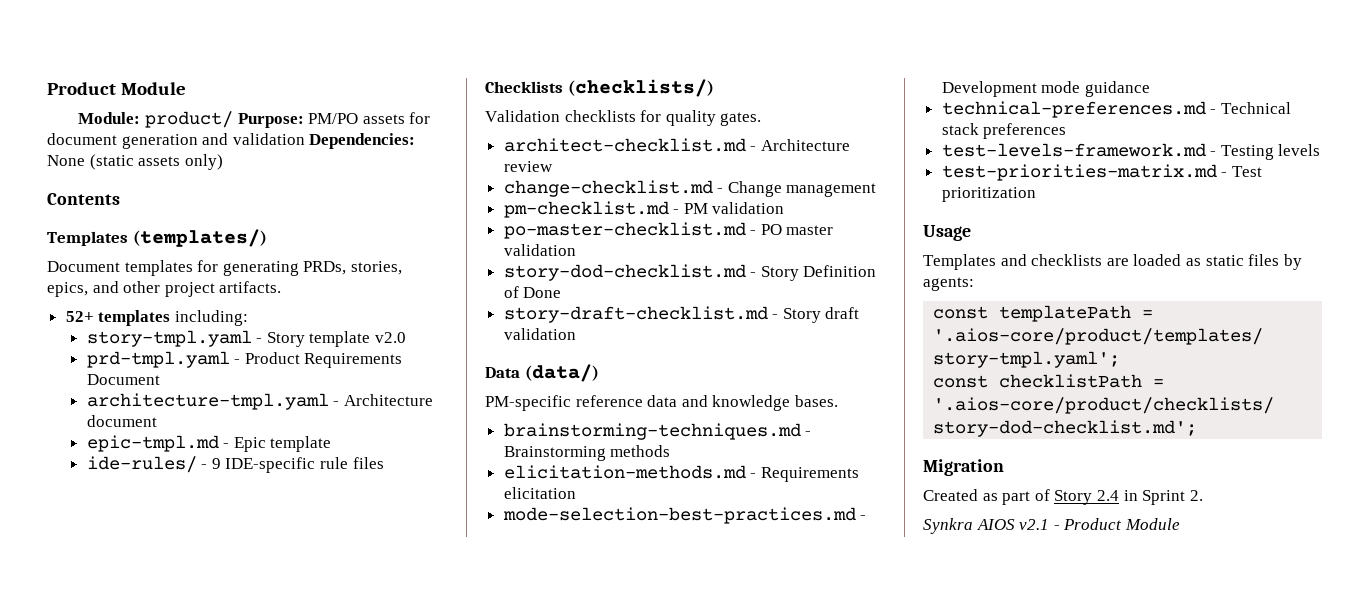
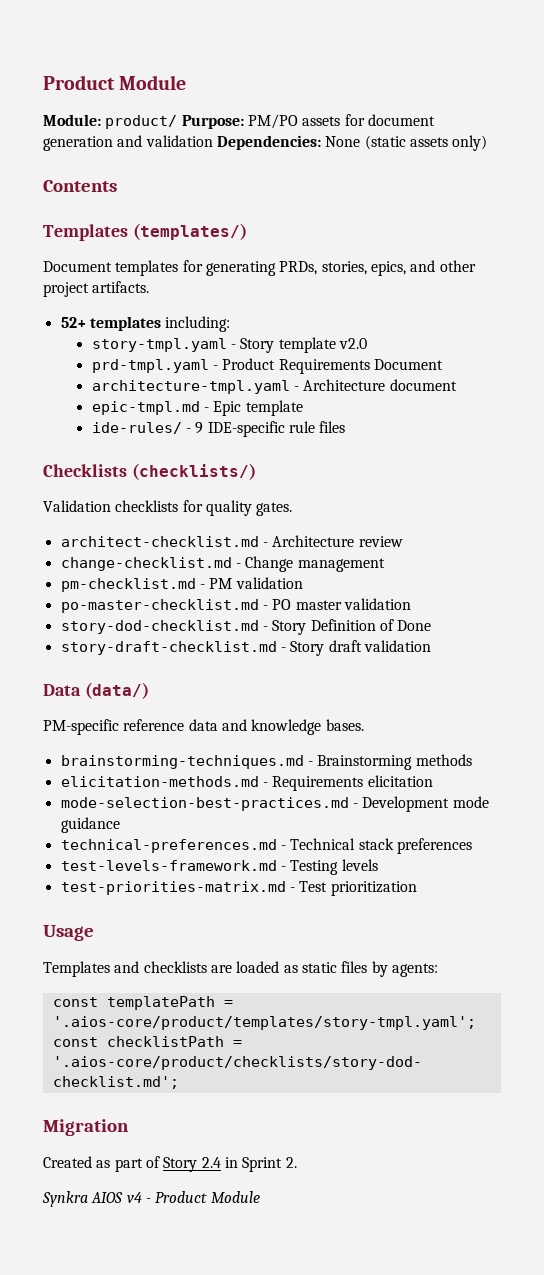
[1019,519,1050,530] v2.1 -> [126,1192,142,1203] v4

